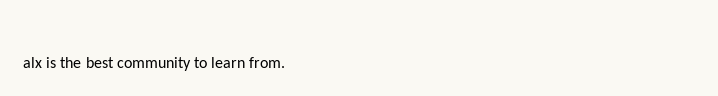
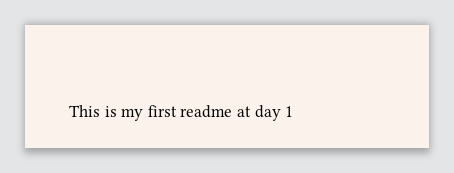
[23,57,286,71] alx is the best community to learn from. -> [69,105,294,121] This is my first readme at day 1

